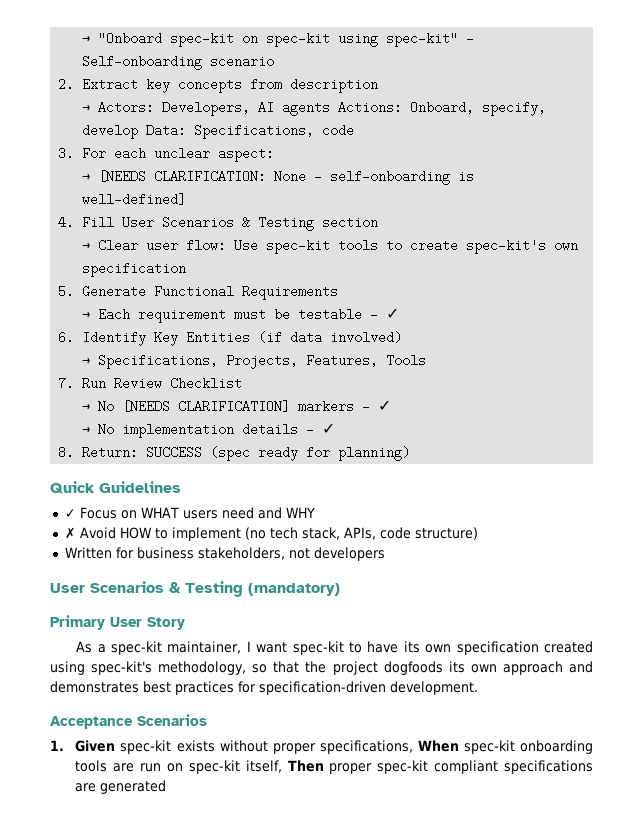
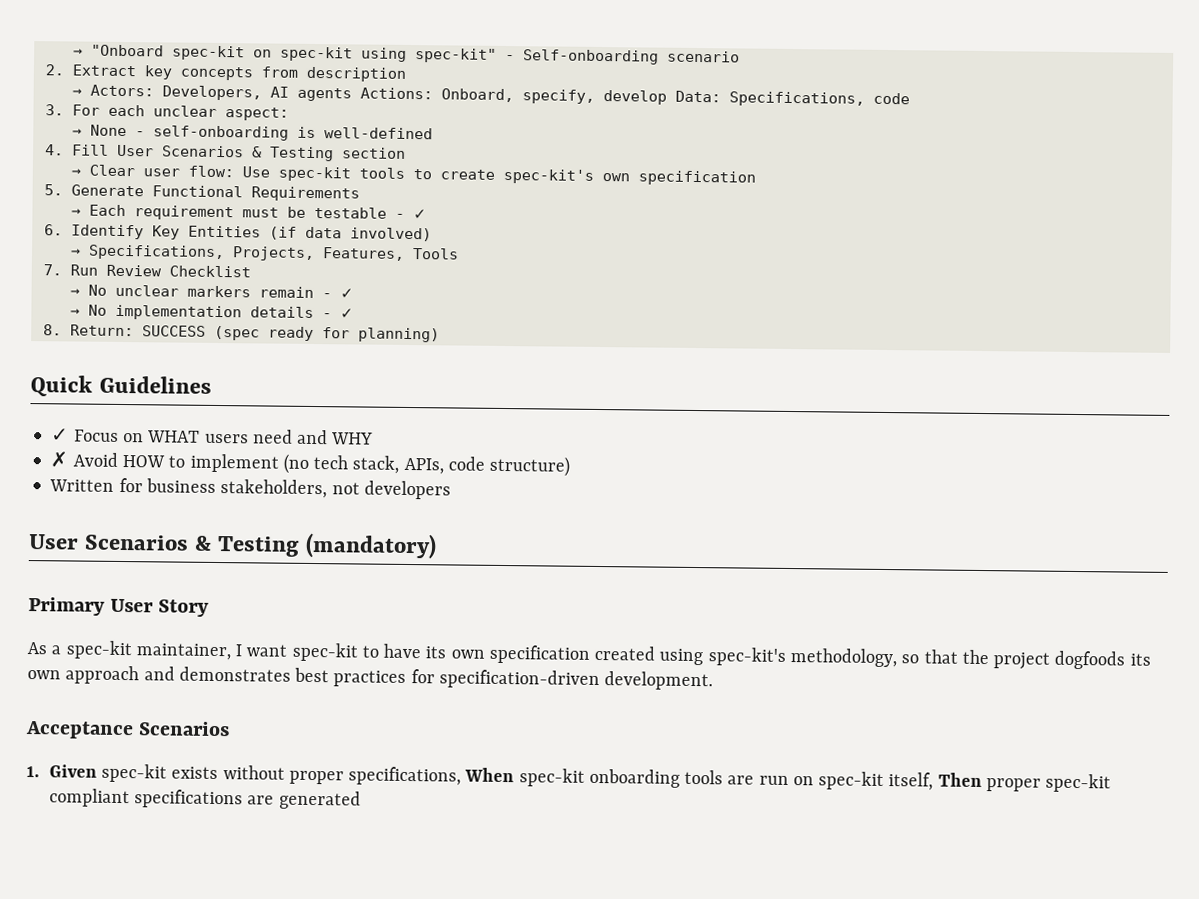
[98,170,267,183] [NEEDS CLARIFICATION: -> (82, 132) none
[82,193,187,206] well-defined] -> [323,127,433,140] well-defined
[122,400,355,413] [NEEDS CLARIFICATION] markers -> [114,284,314,298] unclear markers remain

